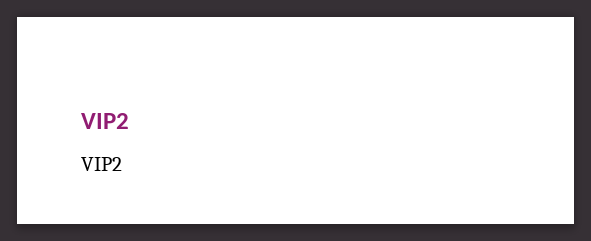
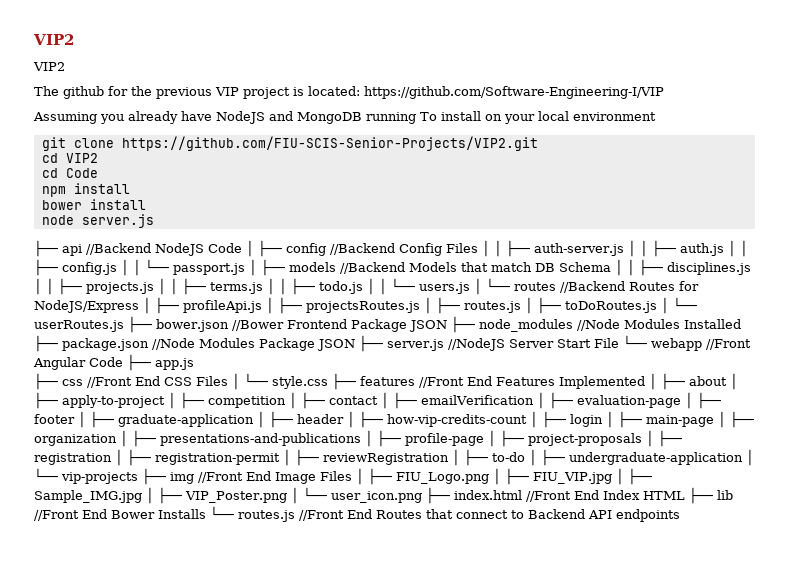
(122, 164) none -> [34,86,664,99] [33,111,656,124] [41,136,538,151] [41,153,98,163] [41,168,98,178] [41,183,130,197] [41,199,146,210] [41,214,154,228] [34,240,748,257] [34,259,751,276] [34,278,699,295] [34,297,697,314] [34,316,741,333] [34,335,751,352] [33,354,194,371] [34,373,738,390] [34,392,721,409] [34,411,754,428] [34,430,682,447] [34,449,754,466] [34,468,652,485] [34,487,733,504] [34,506,680,522] // The github for the previous VIP project is located: https://github.com/Software-Engineering-I/VIP // Assuming you already have NodeJS and MongoDB running To install on your local environment // git clone https://github.com/FIU-SCIS-Senior-Projects/VIP2.git // cd VIP2 // cd Code // npm install // bower install // node server.js // ├── api //Backend NodeJS Code │ ├── config //Backend Config Files │ │ ├── auth-server.js │ │ ├── auth.js │ │ ├── config.js │ │ └── passport.js │ ├── models //Backend Models that match DB Schema │ │ ├── disciplines.js │ │ ├── projects.js │ │ ├── terms.js │ │ ├── todo.js │ │ └── users.js │ └── routes //Backend Routes for NodeJS/Express │ ├── profileApi.js │ ├── projectsRoutes.js │ ├── routes.js │ ├── toDoRoutes.js │ └── userRoutes.js ├── bower.json //Bower Frontend Package JSON ├── node_modules //Node Modules Installed ├── package.json //Node Modules Package JSON ├── server.js //NodeJS Server Start File └── webapp //Front Angular Code ├── app.js // ├── css //Front End CSS Files │ └── style.css ├── features //Front End Features Implemented │ ├── about │ ├── apply-to-project │ ├── competition │ ├── contact │ ├── emailVerification │ ├── evaluation-page │ ├── footer │ ├── graduate-application │ ├── header │ ├── how-vip-credits-count │ ├── login │ ├── main-page │ ├── organization │ ├── presentations-and-publications │ ├── profile-page │ ├── project-proposals │ ├── registration │ ├── registration-permit │ ├── reviewRegistration │ ├── to-do │ ├── undergraduate-application │ └── vip-projects ├── img //Front End Image Files │ ├── FIU_Logo.png │ ├── FIU_VIP.jpg │ ├── Sample_IMG.jpg │ ├── VIP_Poster.png │ └── user_icon.png ├── index.html //Front End Index HTML ├── lib //Front End Bower Installs └── routes.js //Front End Routes that connect to Backend API endpoints

